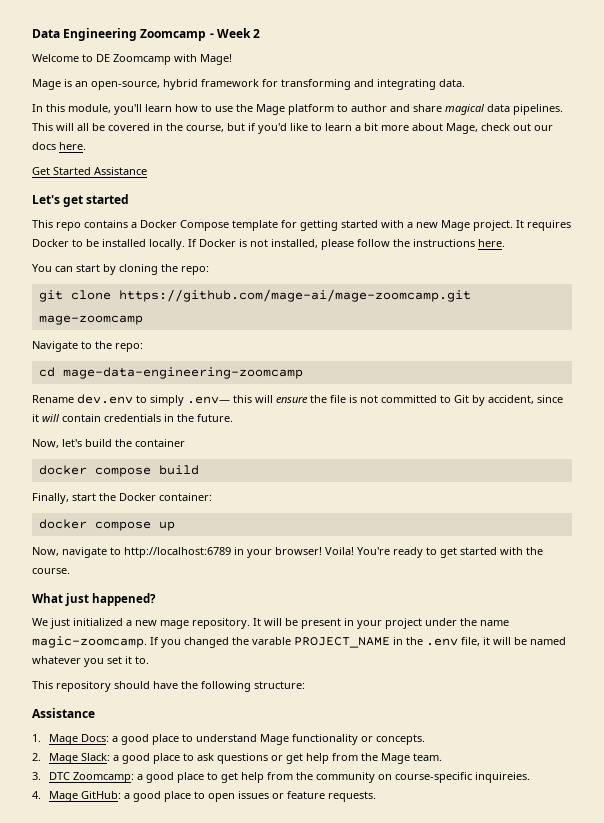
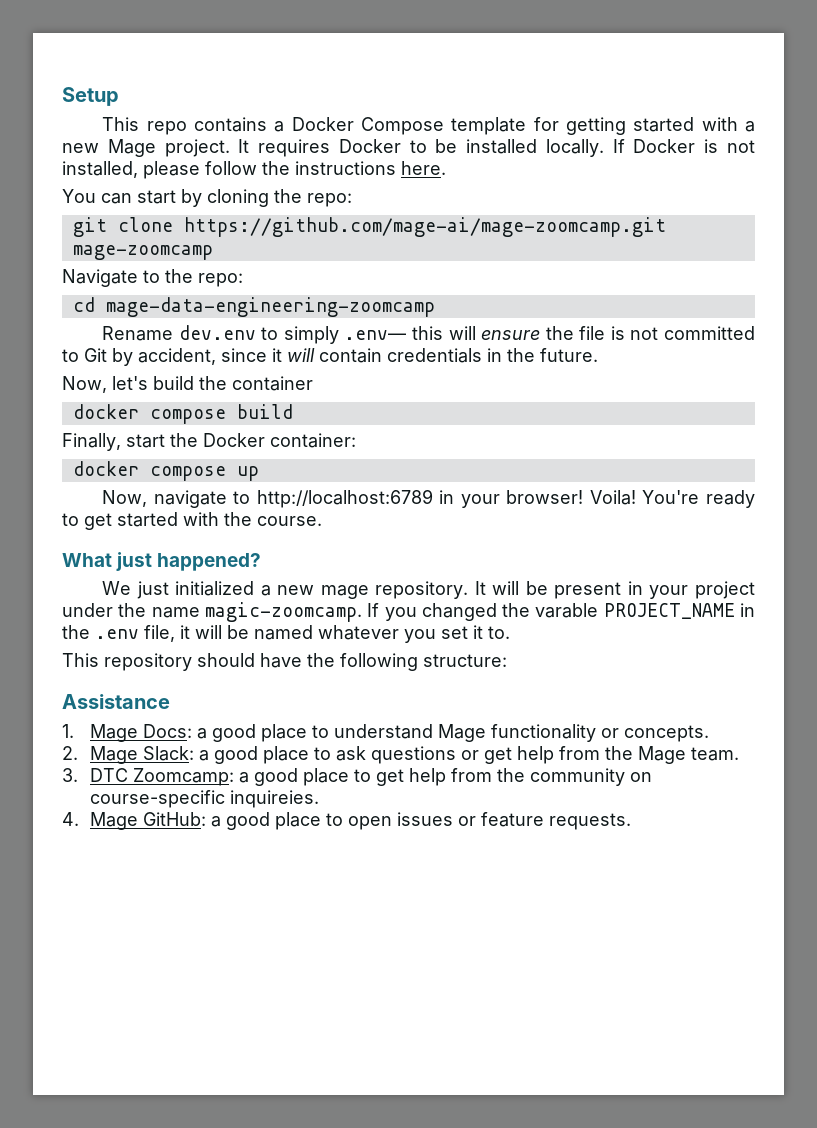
[32,28,261,41] [32,54,232,65] [32,79,465,90] [32,104,563,115] [32,123,553,134] [32,142,86,150] [32,167,147,175] [32,194,130,207] Data Engineering Zoomcamp - Week 2 // Welcome to DE Zoomcamp with Mage! // Mage is an open-source, hybrid framework for transforming and integrating data. // In this module, you'll learn how to use the Mage platform to author and share magical data pipelines. This will all be covered in the course, but if you'd like to learn a bit more about Mage, check out our docs here. // Get Started Assistance // Let's get started -> [62,87,119,106] Setup

